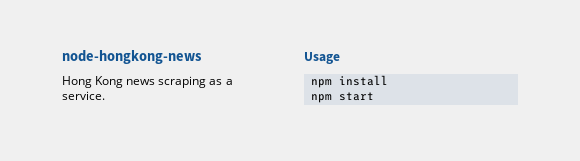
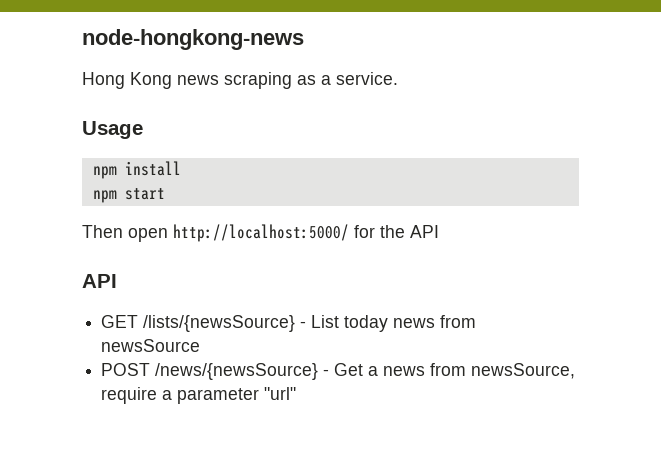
(374, 96) none -> [82,224,439,242] [82,274,117,288] [101,315,477,332] [101,339,201,352] [101,363,576,380] [101,387,297,404] // Then open http://localhost:5000/ for the API // API // GET /lists/{newsSource} - List today news from newsSource // POST /news/{newsSource} - Get a news from newsSource, require a parameter "url"

